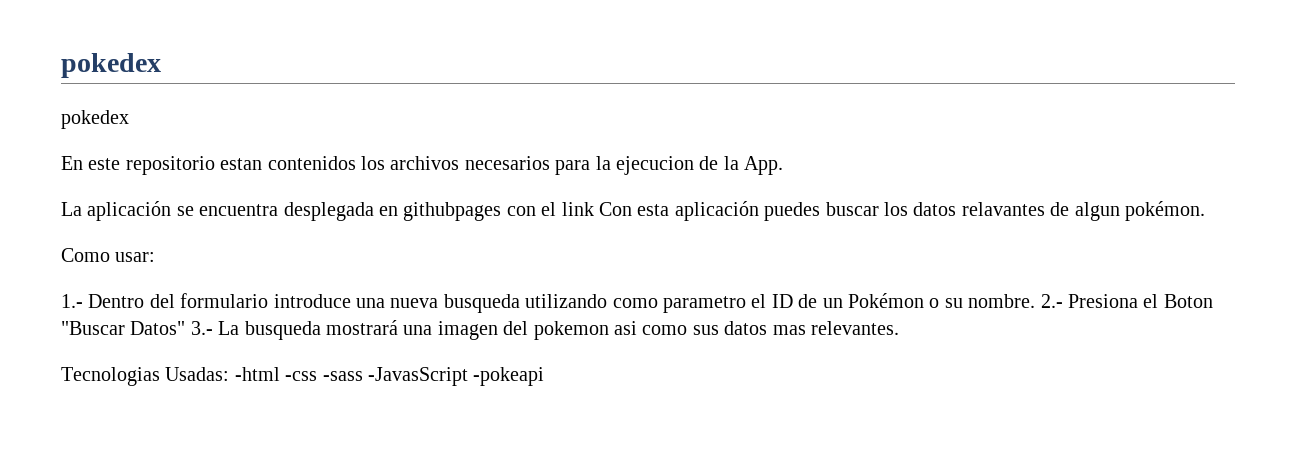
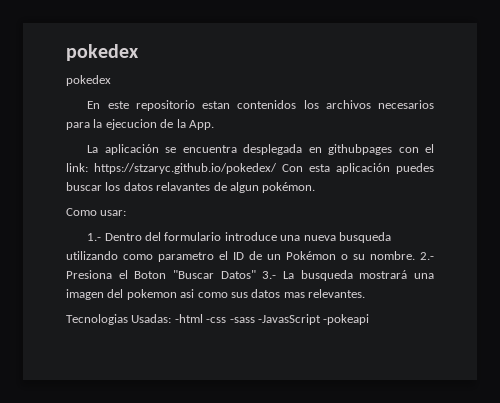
[561,202,594,216] link -> [66,163,277,174] link: https://stzaryc.github.io/pokedex/

